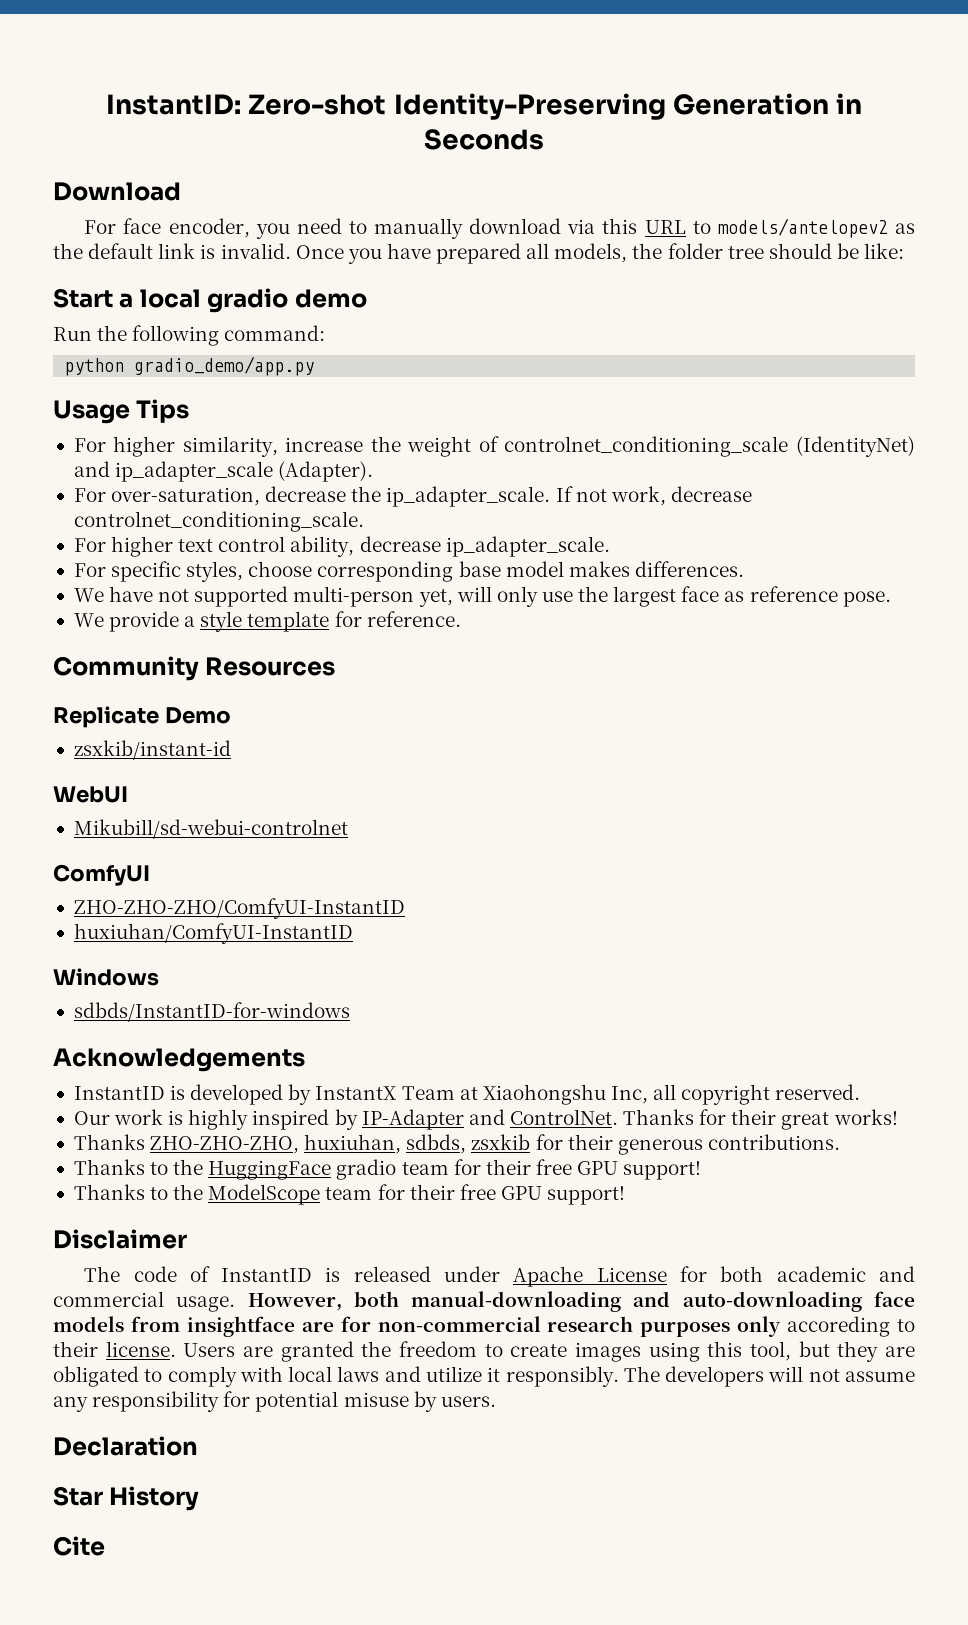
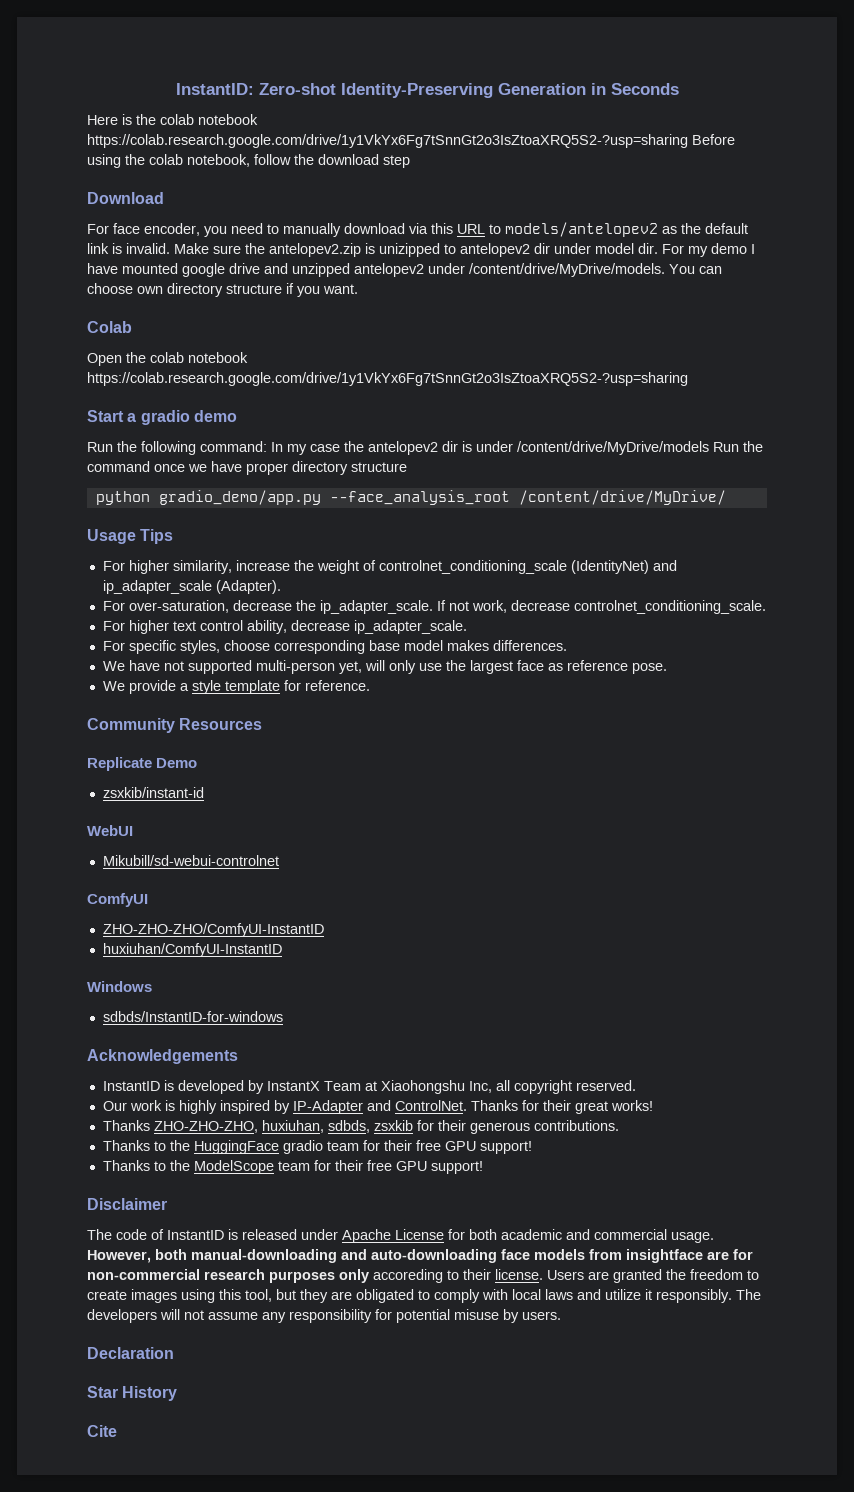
(544, 139) none -> [87,114,258,125] [87,134,735,148] [87,154,410,168] // Here is the colab notebook https://colab.research.google.com/drive/1y1VkYx6Fg7tSnnGt2o3IsZtoaXRQ5S2-?usp=sharing Before using the colab notebook, follow the download step
[295,243,905,264] Once you have prepared all models, the folder tree should be like: -> [174,243,755,257] [87,263,722,277] [87,283,358,297] [87,321,132,333] [87,352,248,366] [87,372,688,386] Make sure the antelopev2.zip is unizipped to antelopev2 dir under model dir. For my demo I have mounted google drive and unzipped antelopev2 under /content/drive/MyDrive/models. You can choose own directory structure if you want. // Colab // Open the colab notebook https://colab.research.google.com/drive/1y1VkYx6Fg7tSnnGt2o3IsZtoaXRQ5S2-?usp=sharing
[139,289,201,308] local -> (137, 417) none
(326, 333) none -> [271,441,763,455] [87,461,407,475] In my case the antelopev2 dir is under /content/drive/MyDrive/models Run the command once we have proper directory structure
(315, 366) none -> [329,490,726,505] --face_analysis_root /content/drive/MyDrive/

